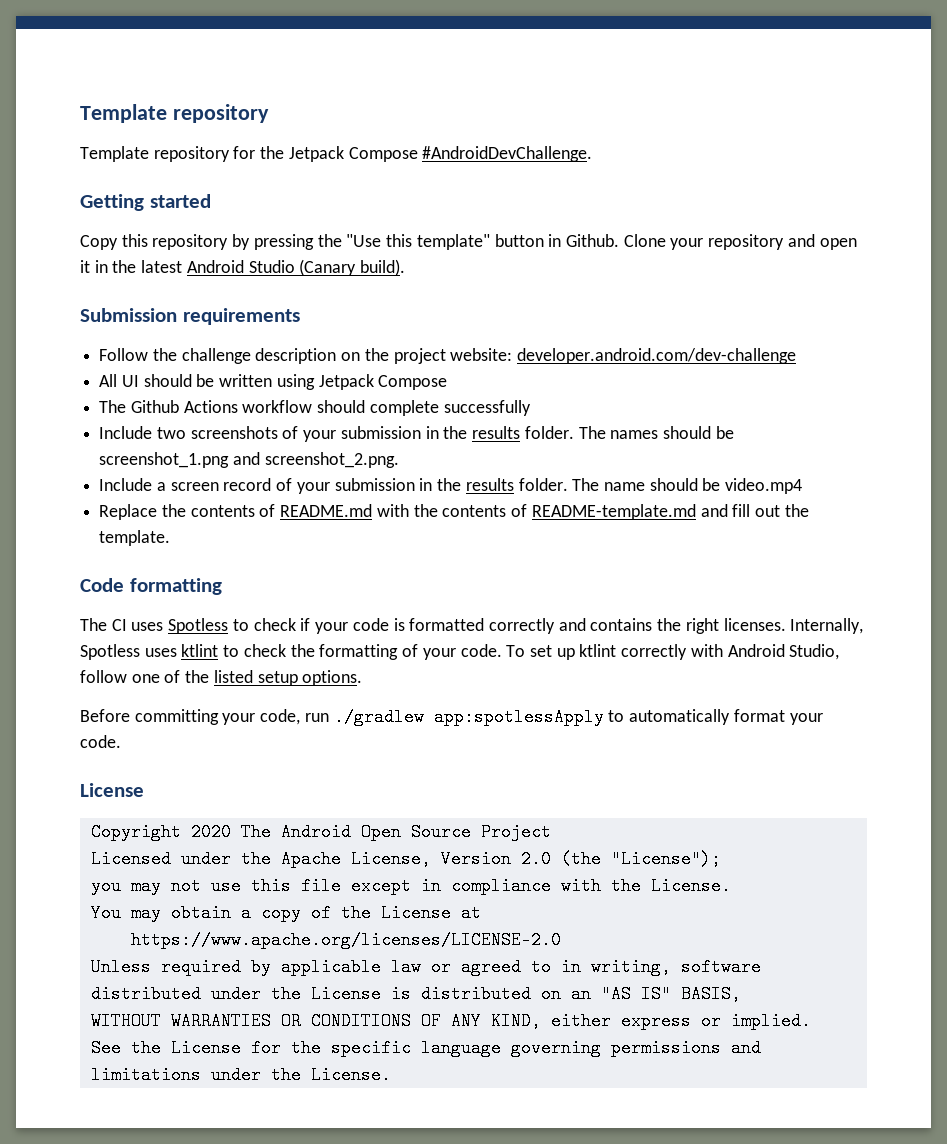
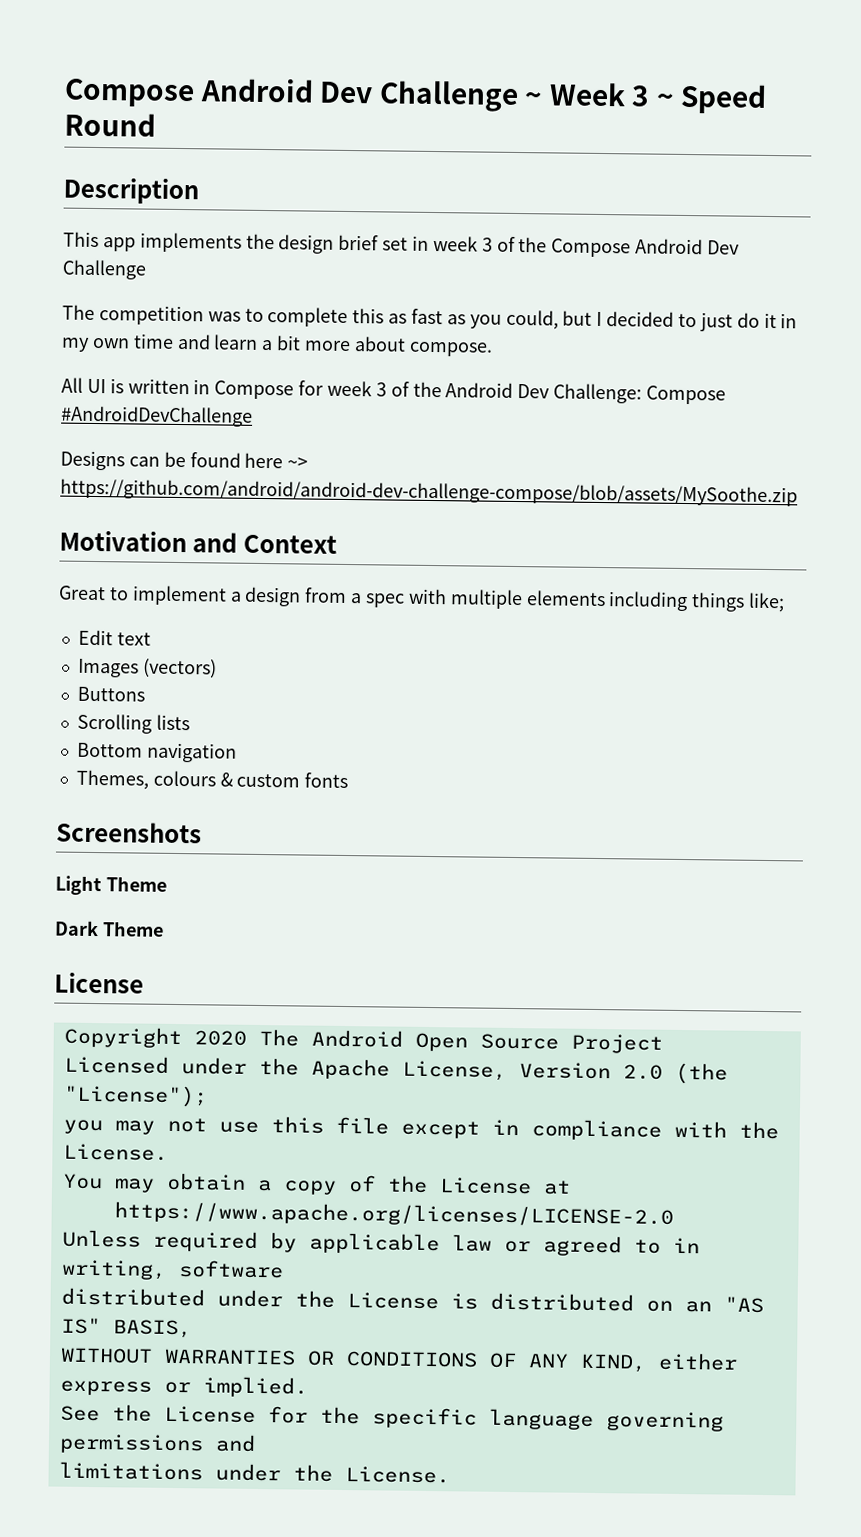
[80,104,269,123] [80,146,593,162] [80,194,211,211] [80,234,857,250] [80,259,406,276] [80,308,300,325] [99,348,797,364] [99,374,448,390] [99,400,531,416] [99,426,734,442] [99,452,399,468] [99,478,803,494] [99,504,809,520] [99,530,171,546] [80,578,222,595] [80,618,864,634] [80,644,840,660] [80,670,363,686] [80,708,823,726] [80,735,121,748] Template repository // Template repository for the Jetpack Compose #AndroidDevChallenge. // Getting started // Copy this repository by pressing the "Use this template" button in Github. Clone your repository and open it in the latest Android Studio (Canary build). // Submission requirements // Follow the challenge description on the project website: developer.android.com/dev-challenge // All UI should be written using Jetpack Compose // The Github Actions workflow should complete successfully // Include two screenshots of your submission in the results folder. The names should be screenshot_1.png and screenshot_2.png. // Include a screen record of your submission in the results folder. The name should be video.mp4 // Replace the contents of README.md with the contents of README-template.md and fill out the template. // Code formatting // The CI uses Spotless to check if your code is formatted correctly and contains the right licenses. Internally, Spotless uses ktlint to check the formatting of your code. To set up ktlint correctly with Android Studio, follow one of the listed setup options. // Before committing your code, run ./gradlew app:spotlessApply to automatically format your code. -> [64,78,768,114] [64,112,156,137] [63,177,199,205] [63,231,741,258] [62,259,147,280] [62,304,798,332] [61,333,493,357] [61,377,727,405] [61,405,253,427] [60,450,309,471] [60,478,798,507] [59,530,337,554] [58,585,786,613] [77,629,151,646] [77,658,217,679] [76,686,145,702] [76,713,190,734] [76,742,237,763] [75,769,349,790] [56,821,202,844] [55,875,167,896] [54,920,164,937] Compose Android Dev Challenge ~ Week 3 ~ Speed Round // Description // This app implements the design brief set in week 3 of the Compose Android Dev Challenge // The competition was to complete this as fast as you could, but I decided to just do it in my own time and learn a bit more about compose. // All UI is written in Compose for week 3 of the Android Dev Challenge: Compose #AndroidDevChallenge // Designs can be found here ~> https://github.com/android/android-dev-challenge-compose/blob/assets/MySoothe.zip // Motivation and Context // Great to implement a design from a spec with multiple elements including things like; // Edit text // Images (vectors) // Buttons // Scrolling lists // Bottom navigation // Themes, colours & custom fonts // Screenshots // Light Theme // Dark Theme

